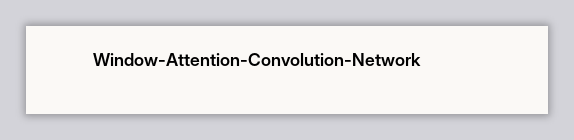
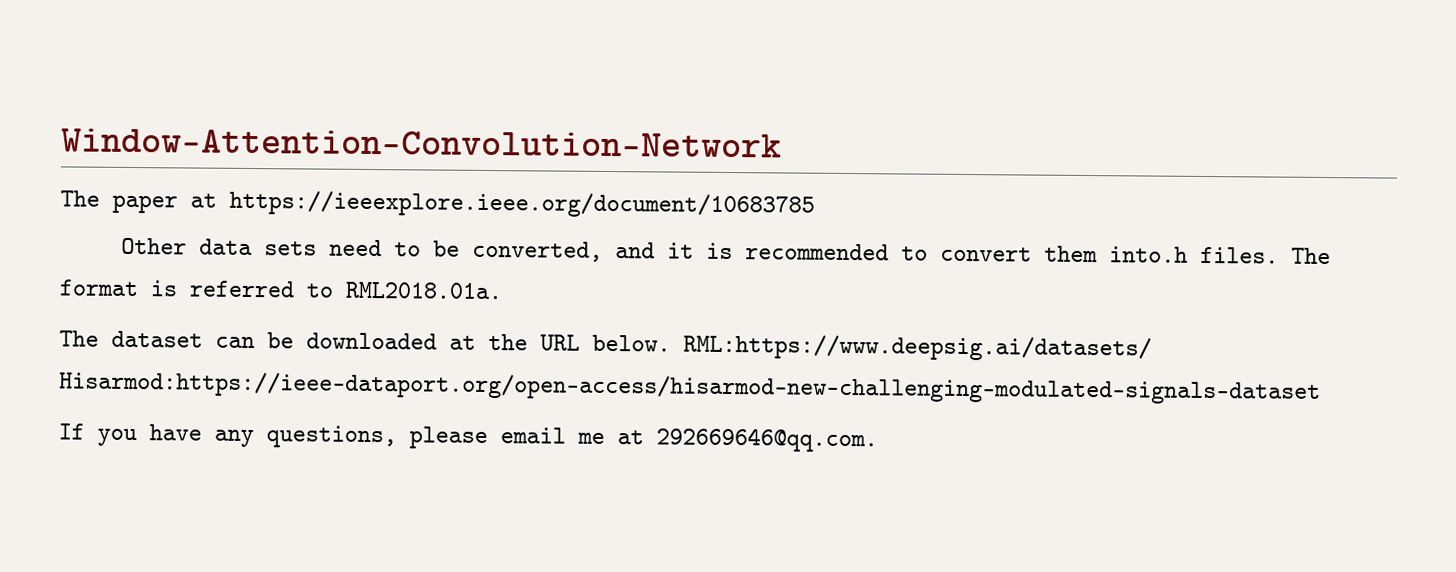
(421, 59) none -> [60,189,815,219] [121,237,1332,265] [59,279,503,300] [59,330,1152,362] [59,370,1321,405] [58,423,878,453] // The paper at https://ieeexplore.ieee.org/document/10683785 // Other data sets need to be converted, and it is recommended to convert them into.h files. The format is referred to RML2018.01a. // The dataset can be downloaded at the URL below. RML:https://www.deepsig.ai/datasets/ Hisarmod:https://ieee-dataport.org/open-access/hisarmod-new-challenging-modulated-signals-dataset // If you have any questions, please email me at 292669646@qq.com.

